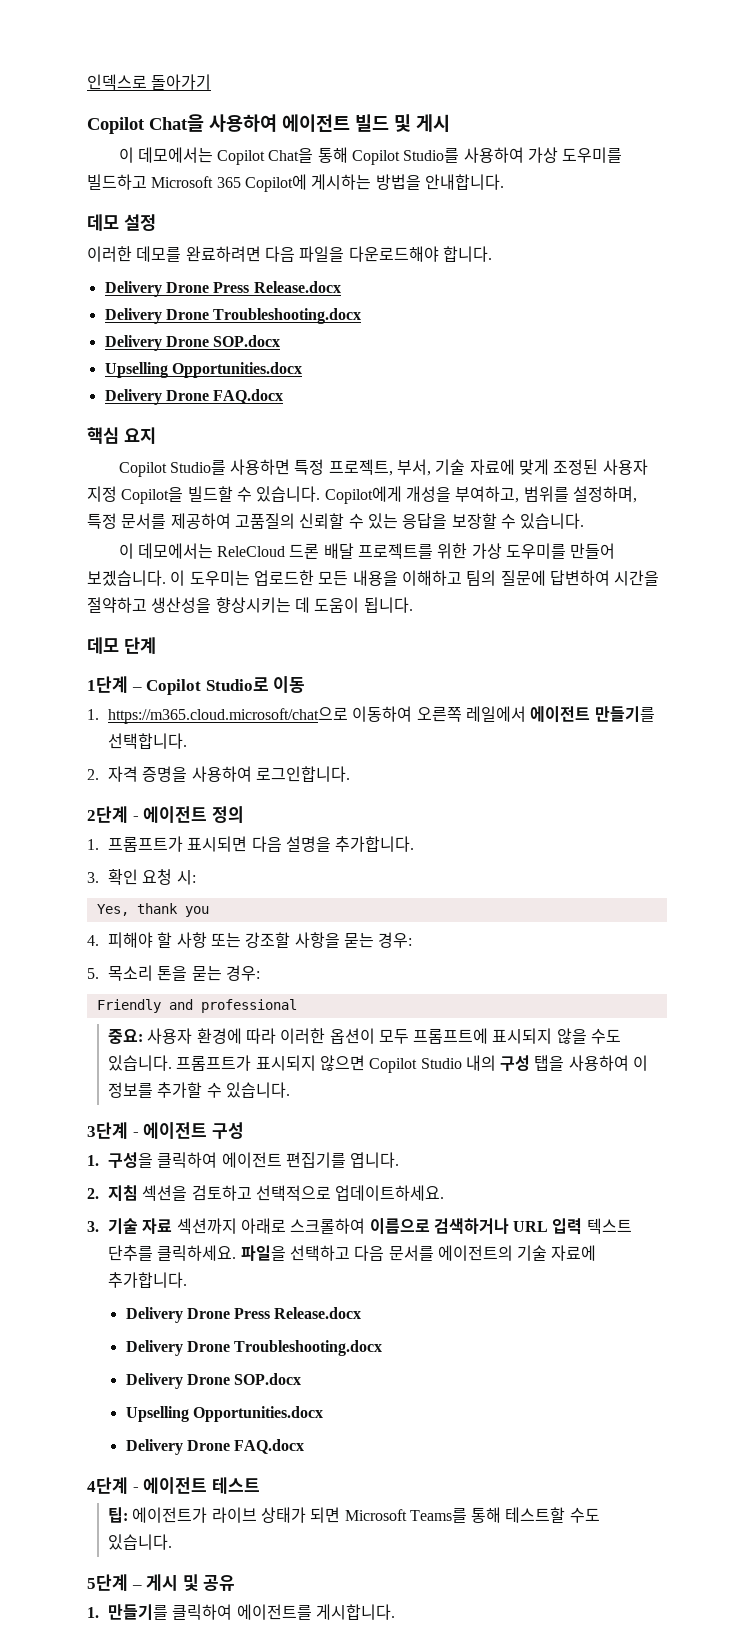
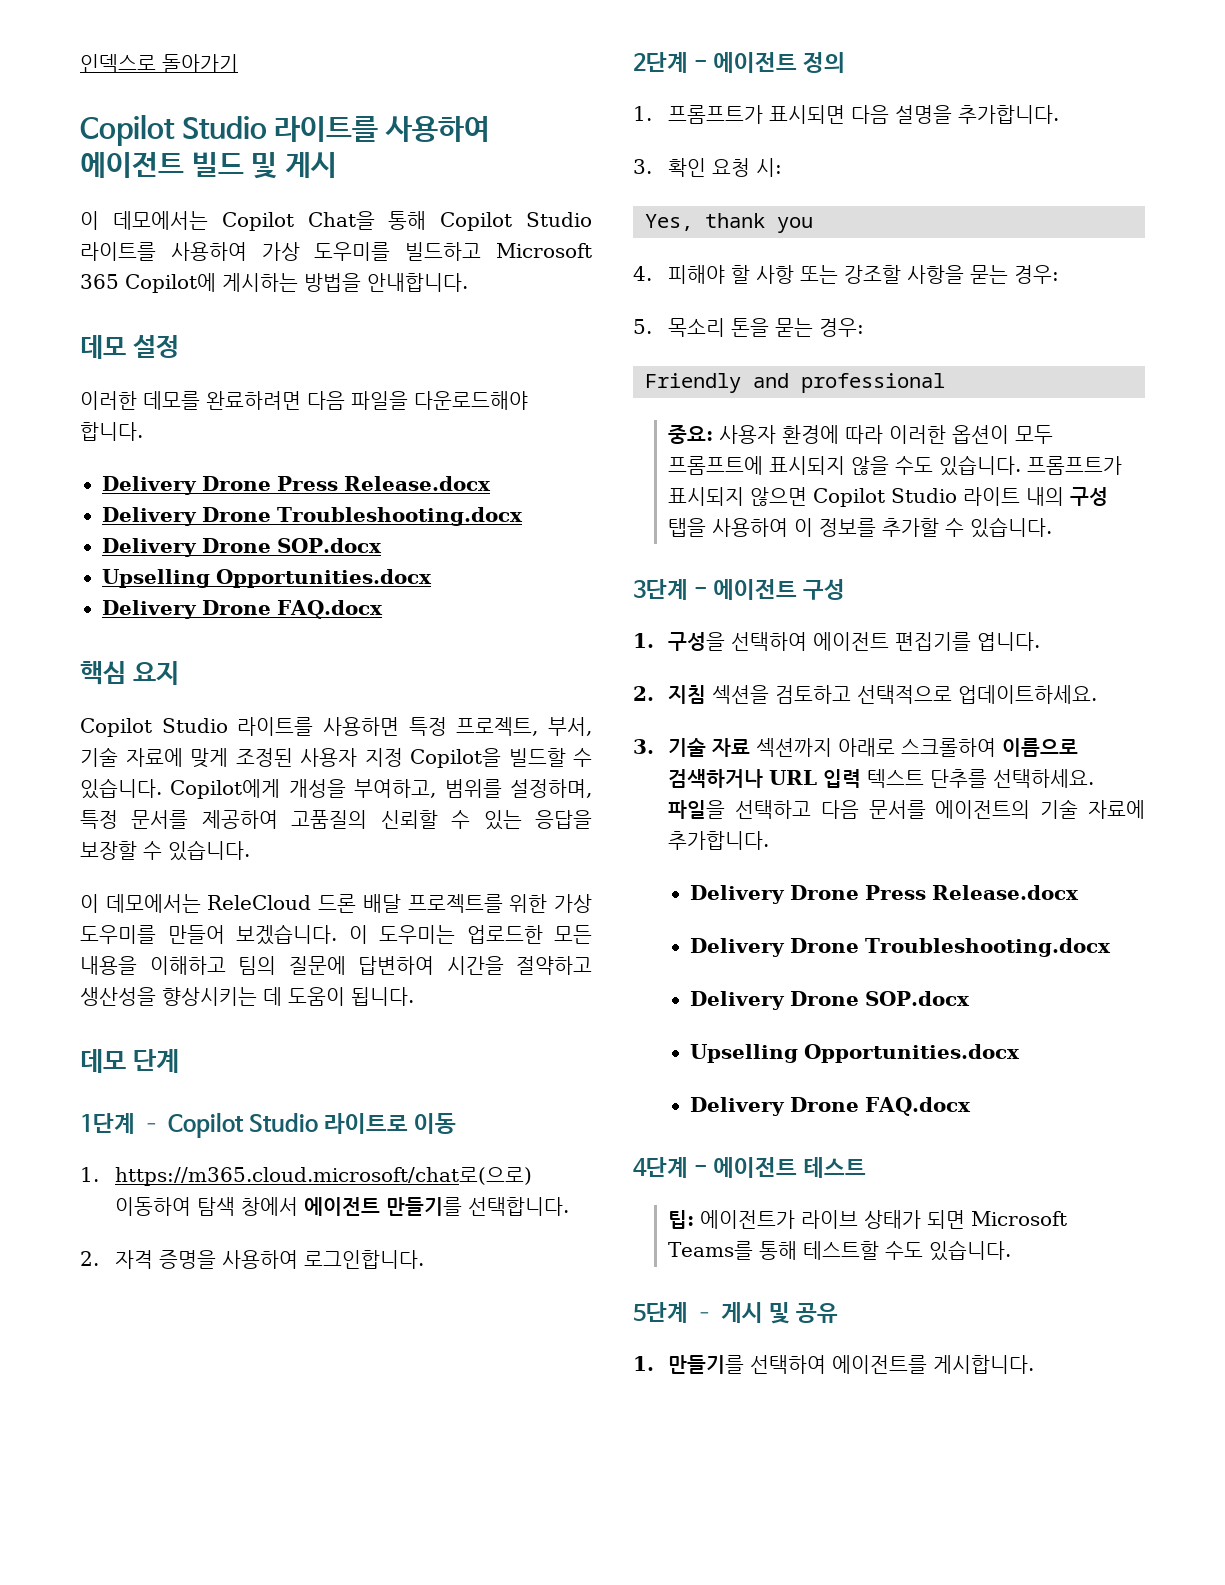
[149,114,204,132] Chat을 -> [181,116,379,142] Studio 라이트를
[403,148,460,163] Studio를 -> [526,212,592,227] [80,242,156,261] Studio 라이트를
[169,460,226,475] Studio를 -> [161,717,314,736] Studio 라이트를
[205,677,269,691] Studio로 -> [249,1113,409,1134] Studio 라이트로
[107,706,526,724] https://m365.cloud.microsoft/chat으로 이동하여 오른쪽 레일에서 -> [115,1167,533,1186] [115,1197,299,1216] https://m365.cloud.microsoft/chat로(으로) 이동하여 탐색 창에서
(462, 1063) none -> [963,487,1021,506] 라이트
[157,1152,218,1168] 클릭하여 -> [731,632,808,651] 선택하여
[157,1245,237,1261] 클릭하세요. -> [993,769,1095,788] 선택하세요.
[172,1604,233,1620] 클릭하여 -> [750,1355,827,1374] 선택하여

